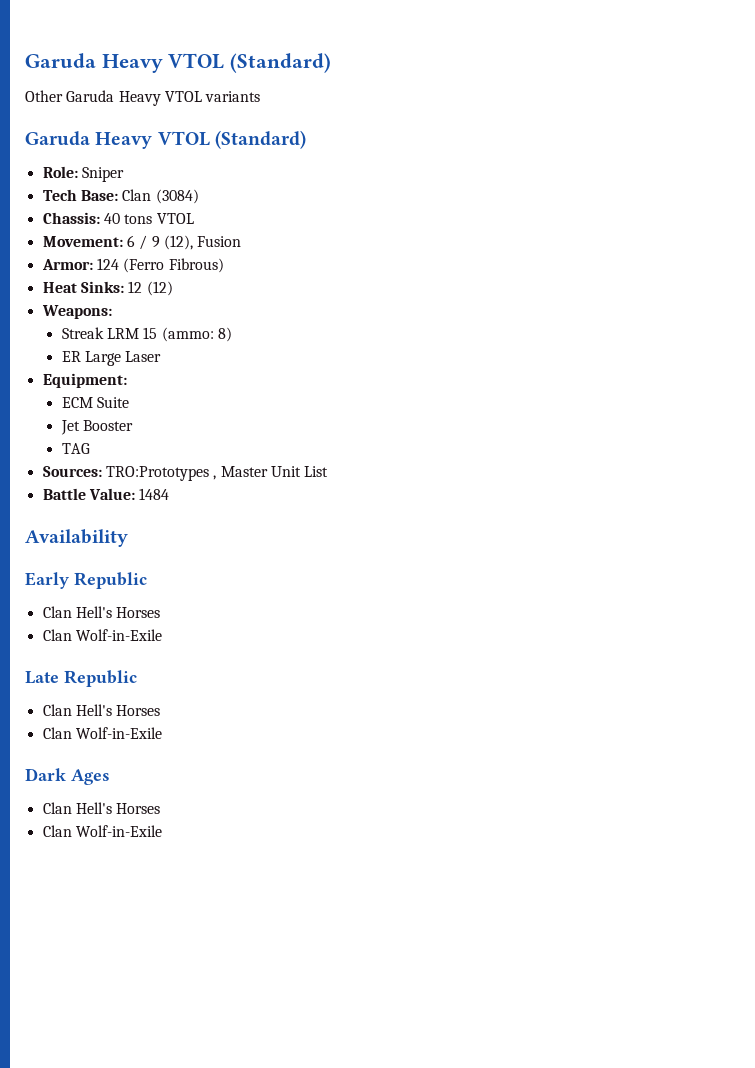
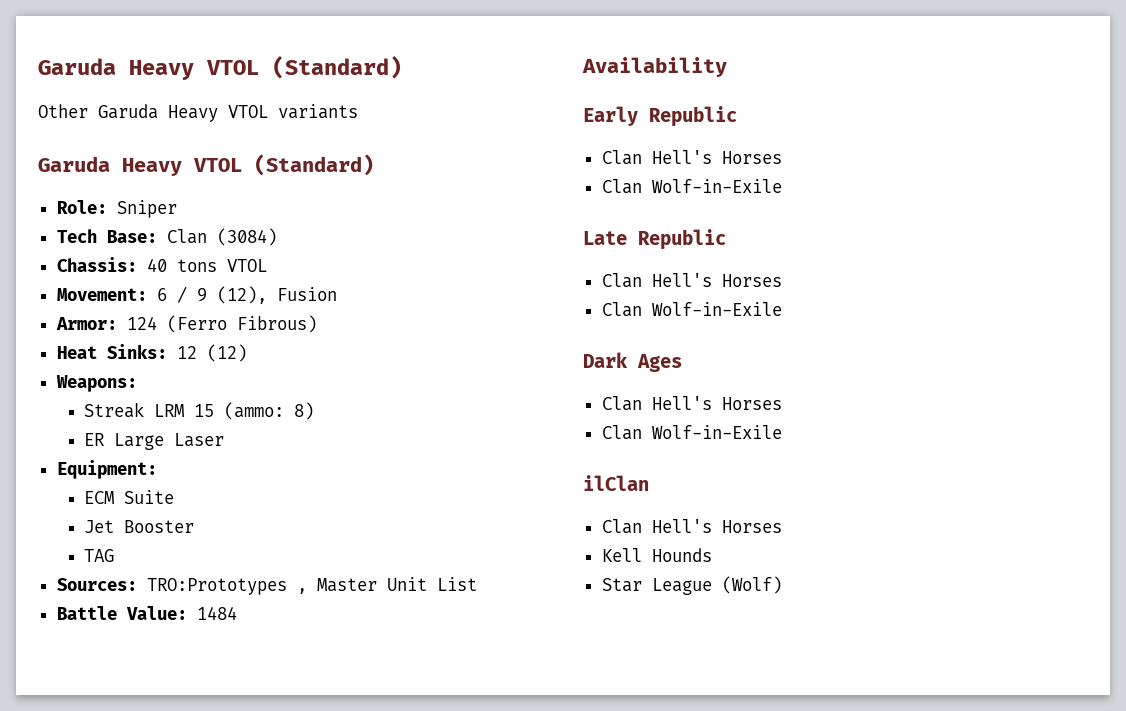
(162, 831) none -> [583,475,649,491] [601,519,782,534] [601,548,712,562] [601,576,782,595] // ilClan // Clan Hell's Horses // Kell Hounds // Star League (Wolf)

